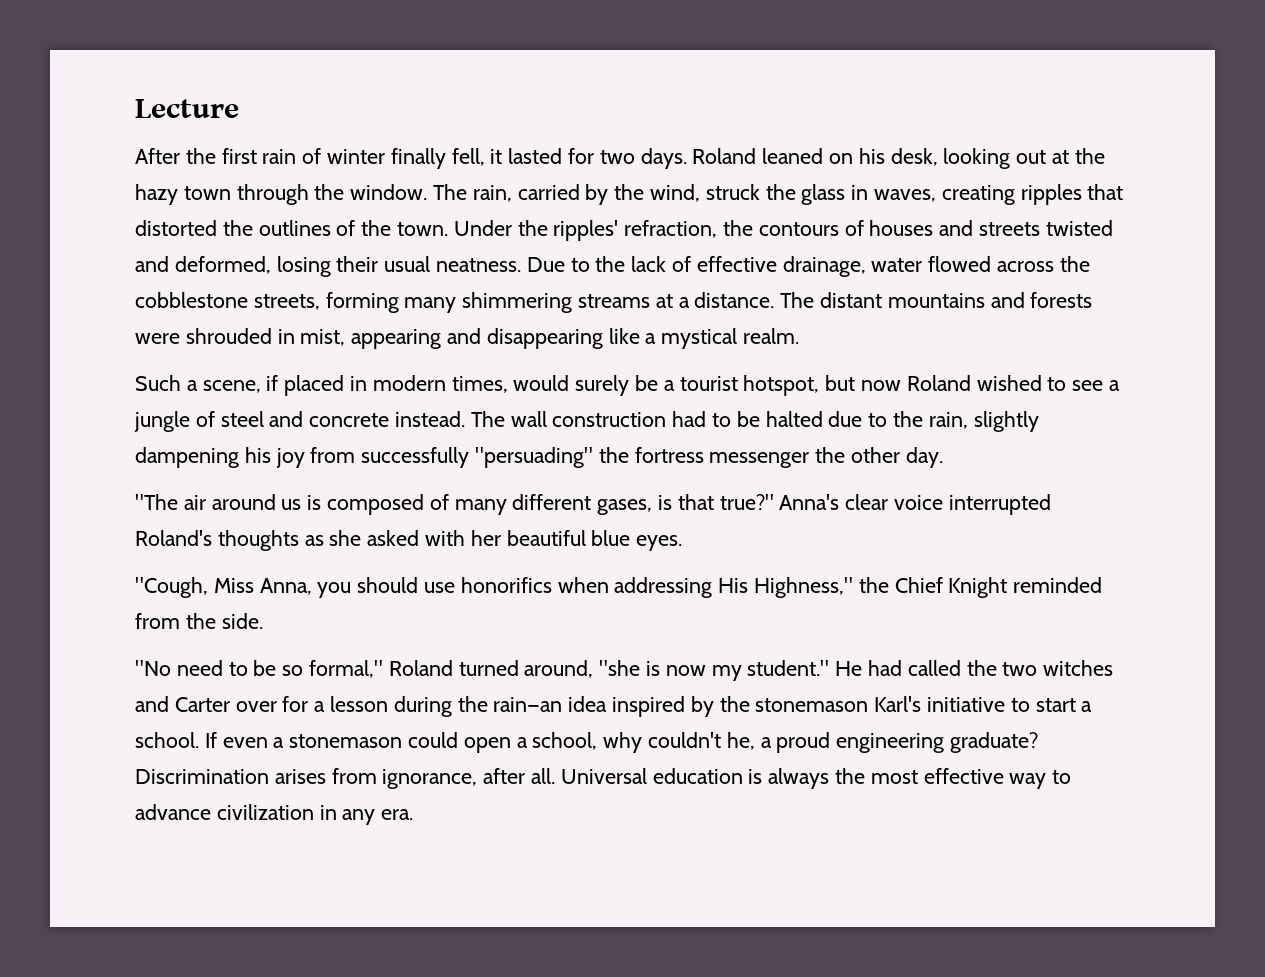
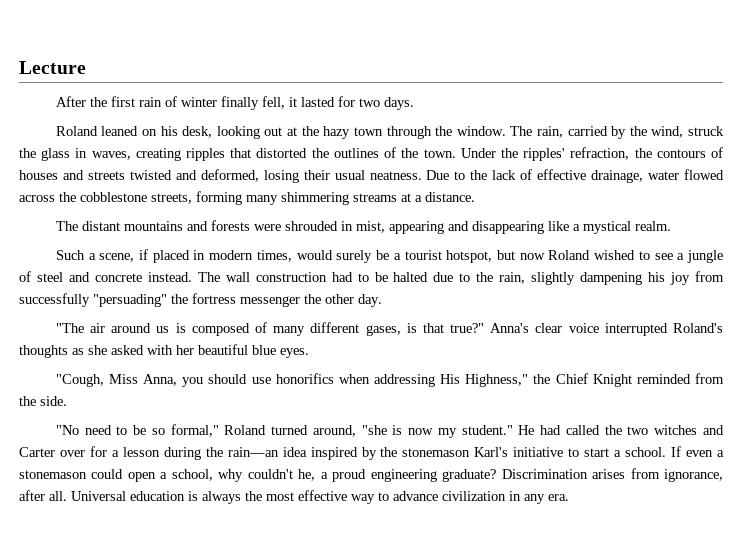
(687, 158) none -> (414, 103) //
(775, 300) none -> (475, 197) //

